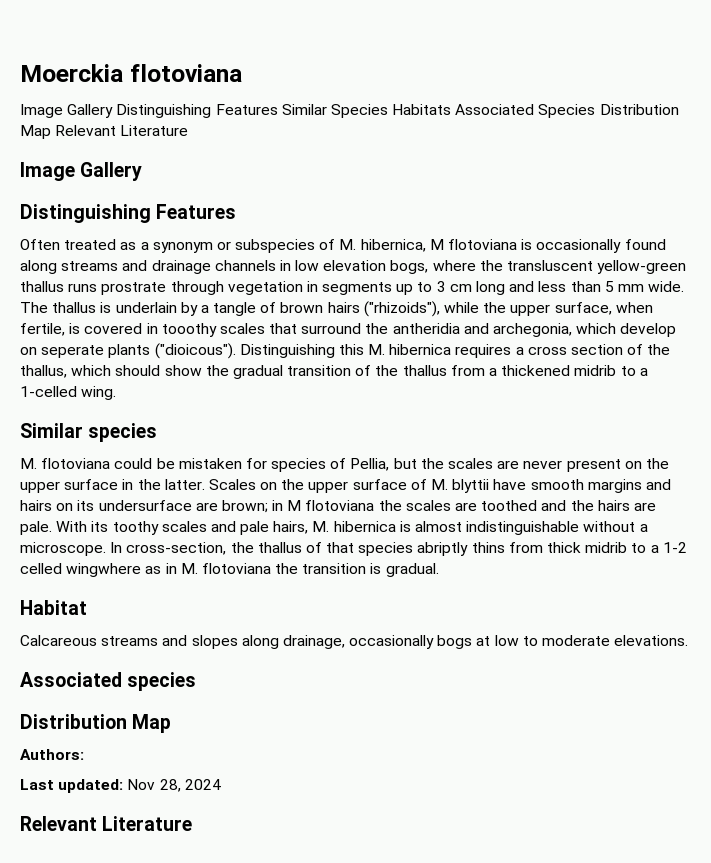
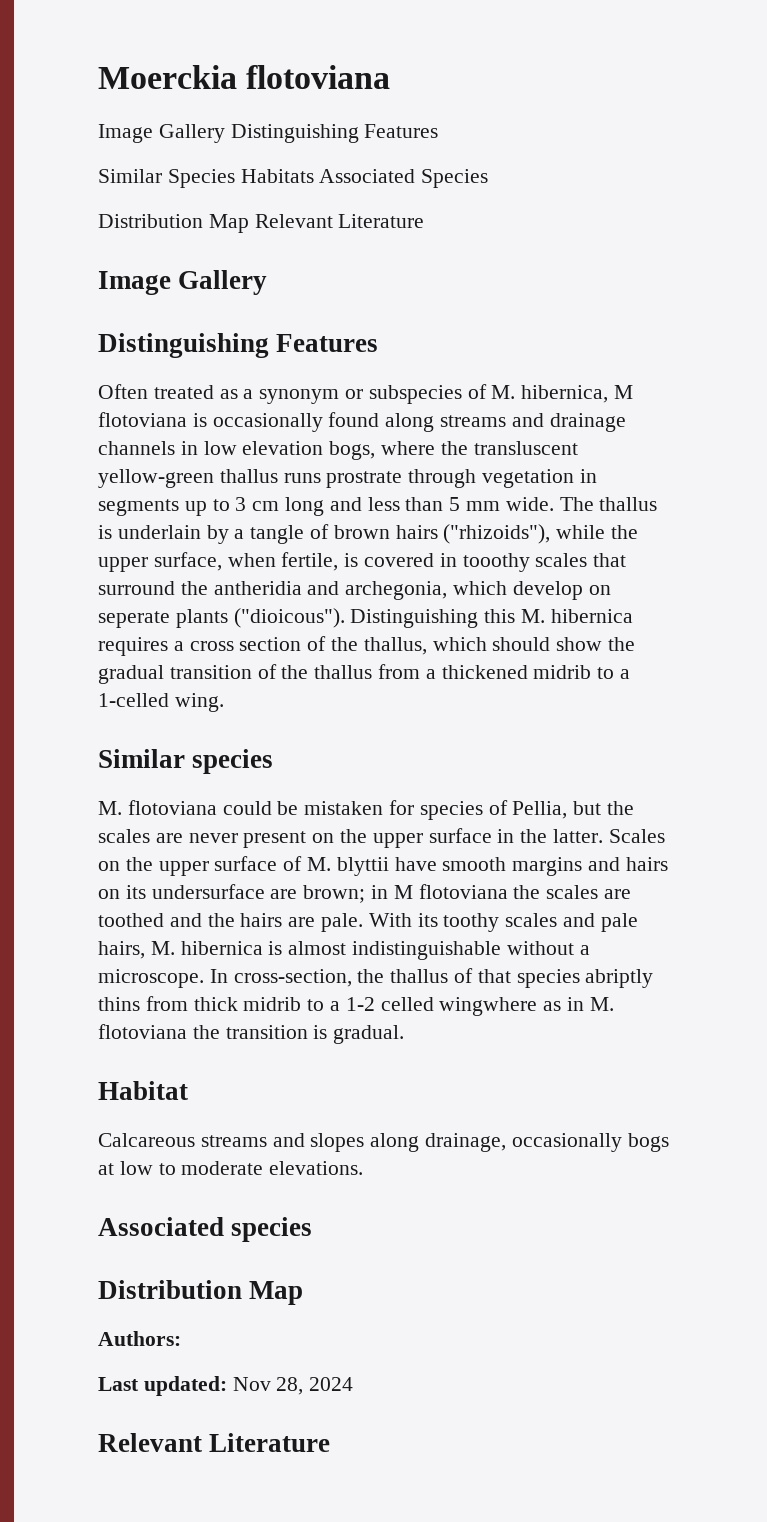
(278, 109) none -> (439, 131) //
(596, 111) none -> (489, 178) //

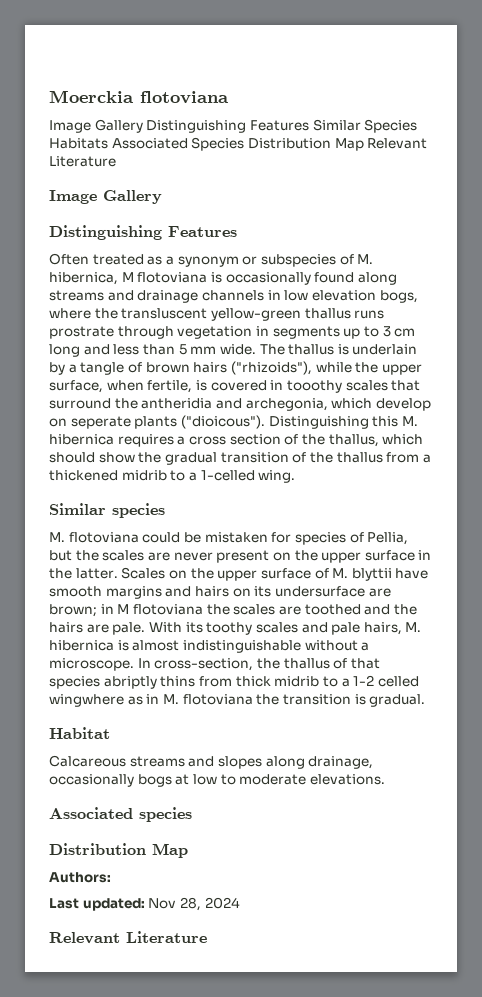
(439, 131) // -> (309, 125) none
(489, 178) // -> (245, 144) none

